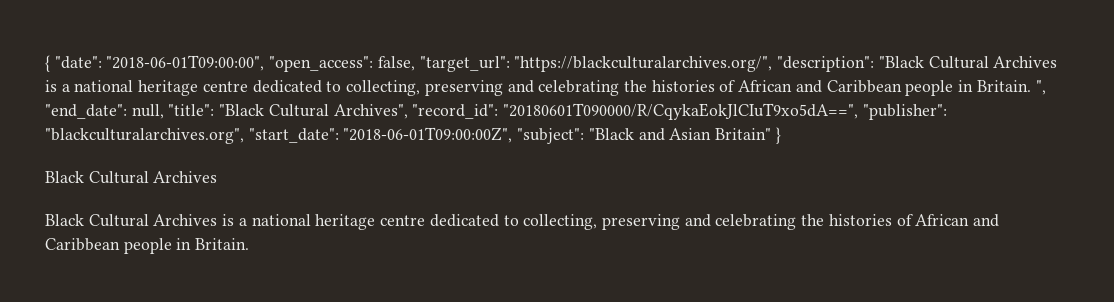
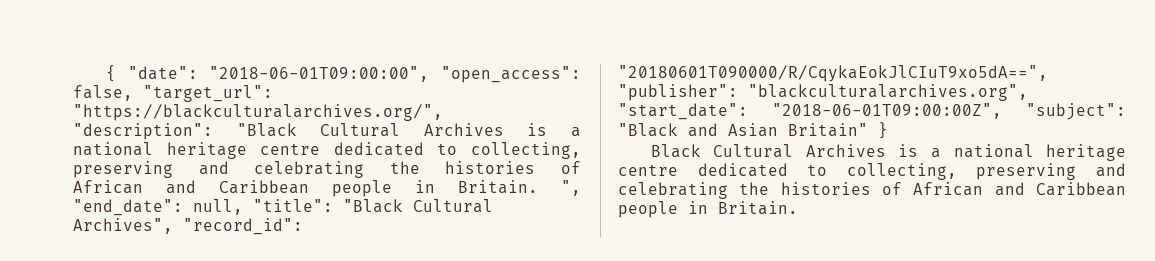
[45,214,218,227] // Black Cultural Archives -> (886, 150) none

